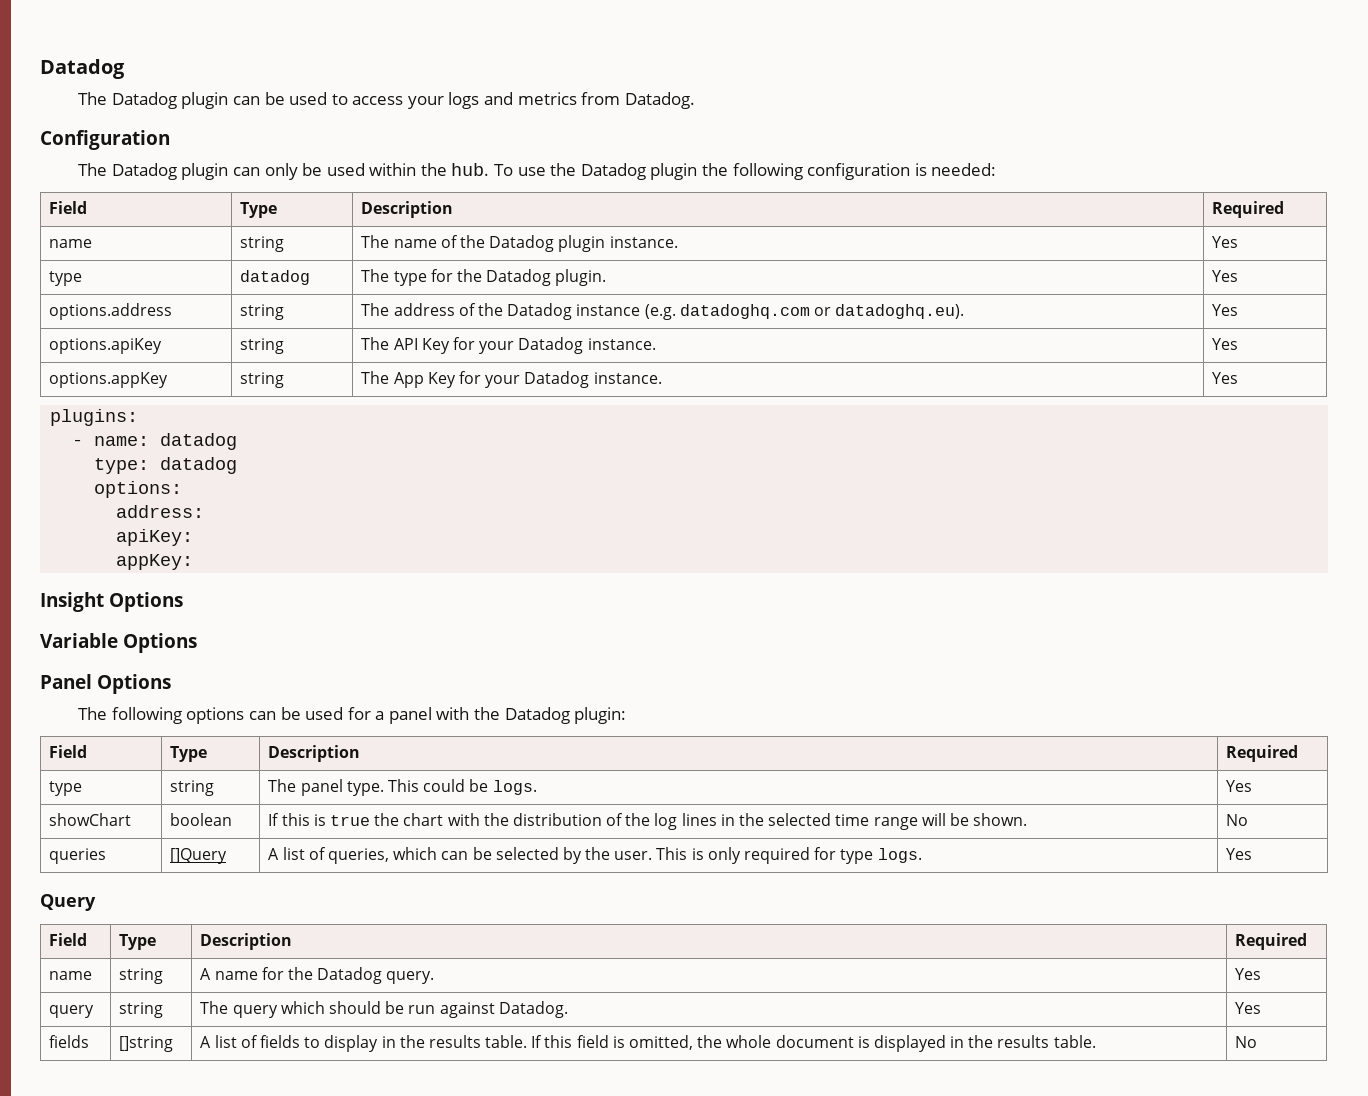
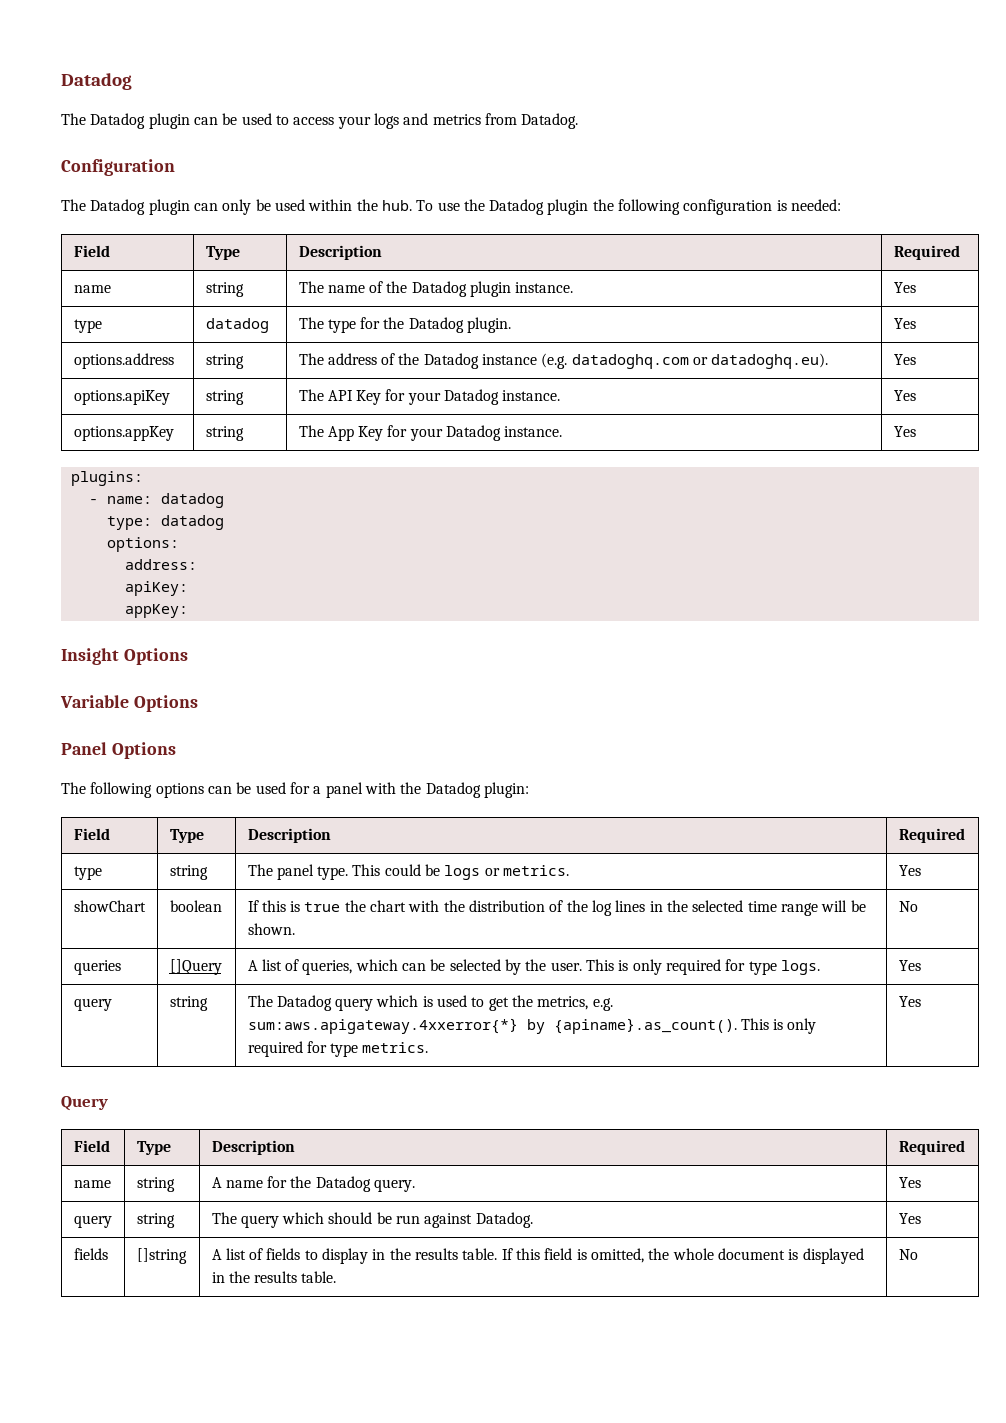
[492,780,537,795] logs. -> [444,865,570,880] logs or metrics.
(1253, 854) none -> [73,998,112,1011] [169,996,208,1011] [247,995,613,1011] [247,1018,817,1034] [247,1041,429,1057] [898,996,921,1007] // query | string | The Datadog query which is used to get the metrics, e.g. sum:aws.apigateway.4xxerror{*} by {apiname}.as_count(). This is only required for type metrics. | Yes

